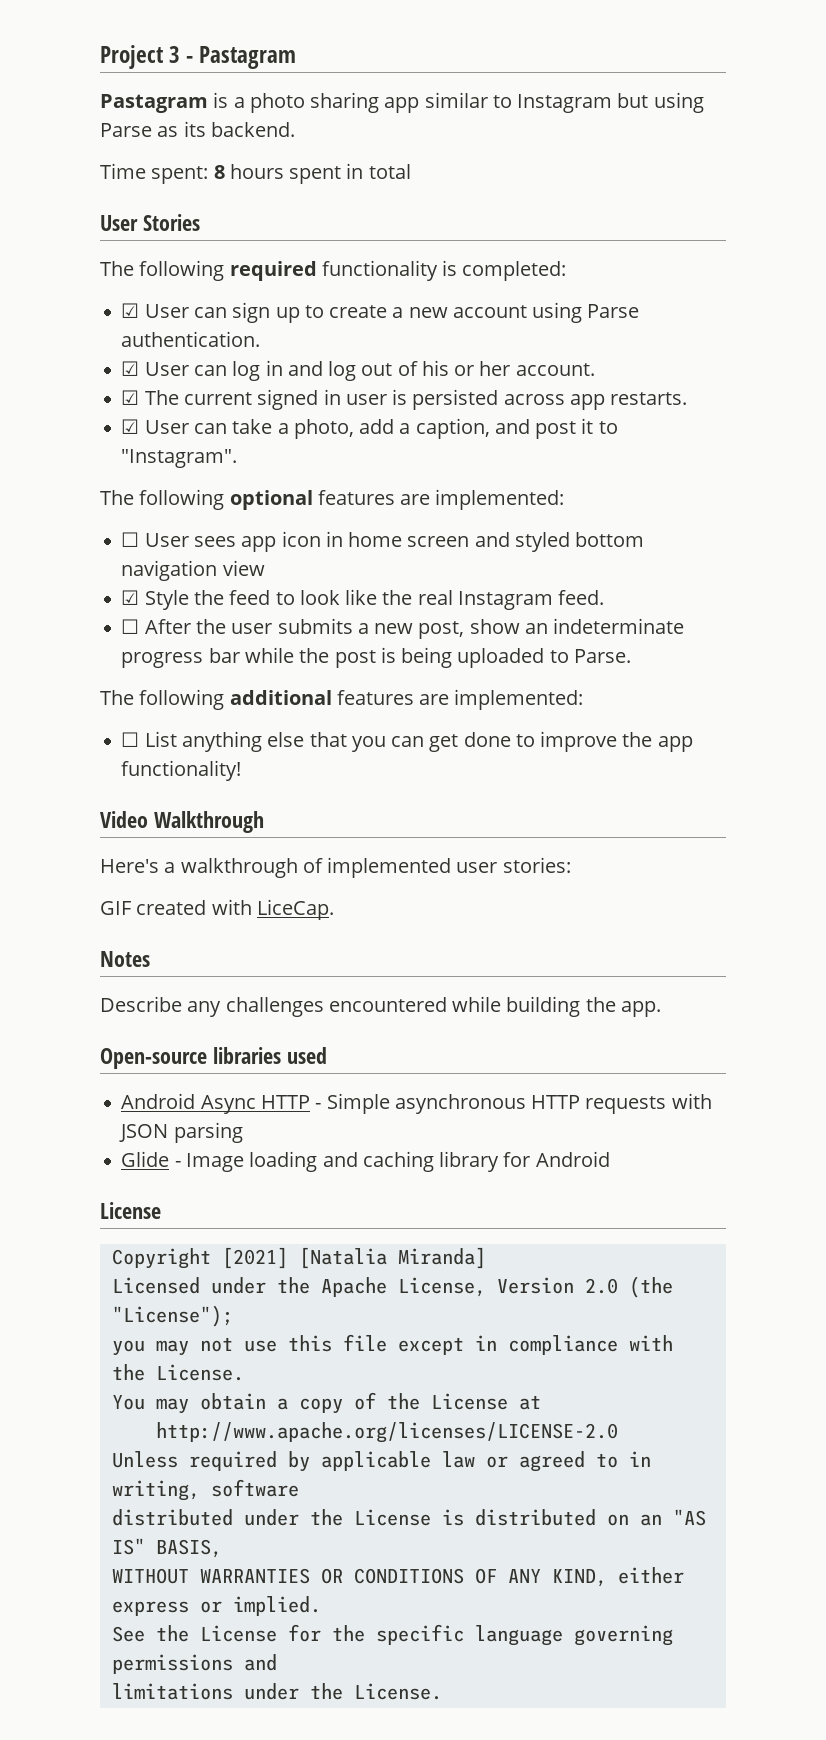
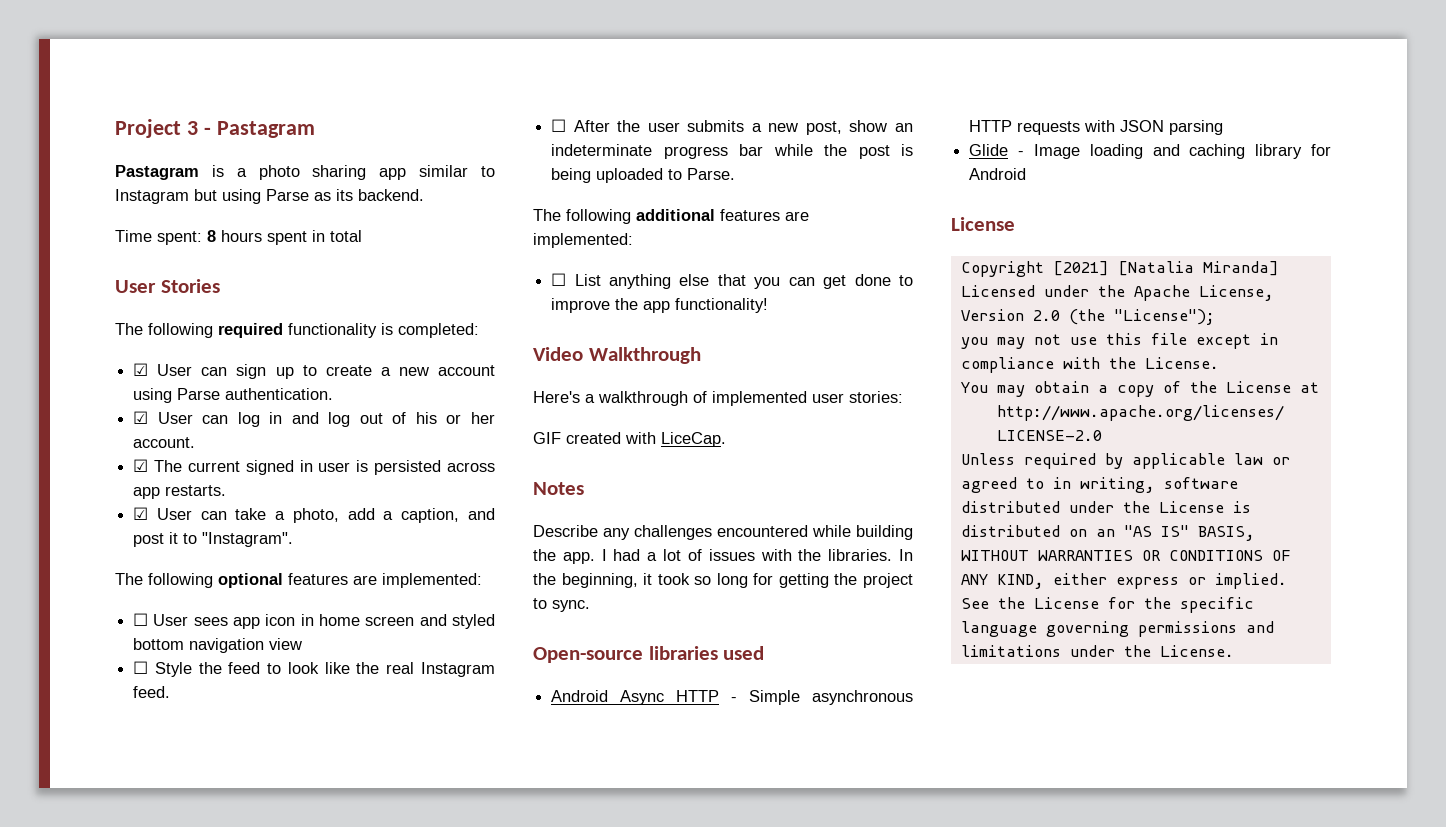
[121,590,140,605] ☑ -> [133,661,149,674] ☐
(661, 1009) none -> [601,549,913,561] [533,573,913,588] [533,598,590,612] I had a lot of issues with the libraries. In the beginning, it took so long for getting the project to sync.

